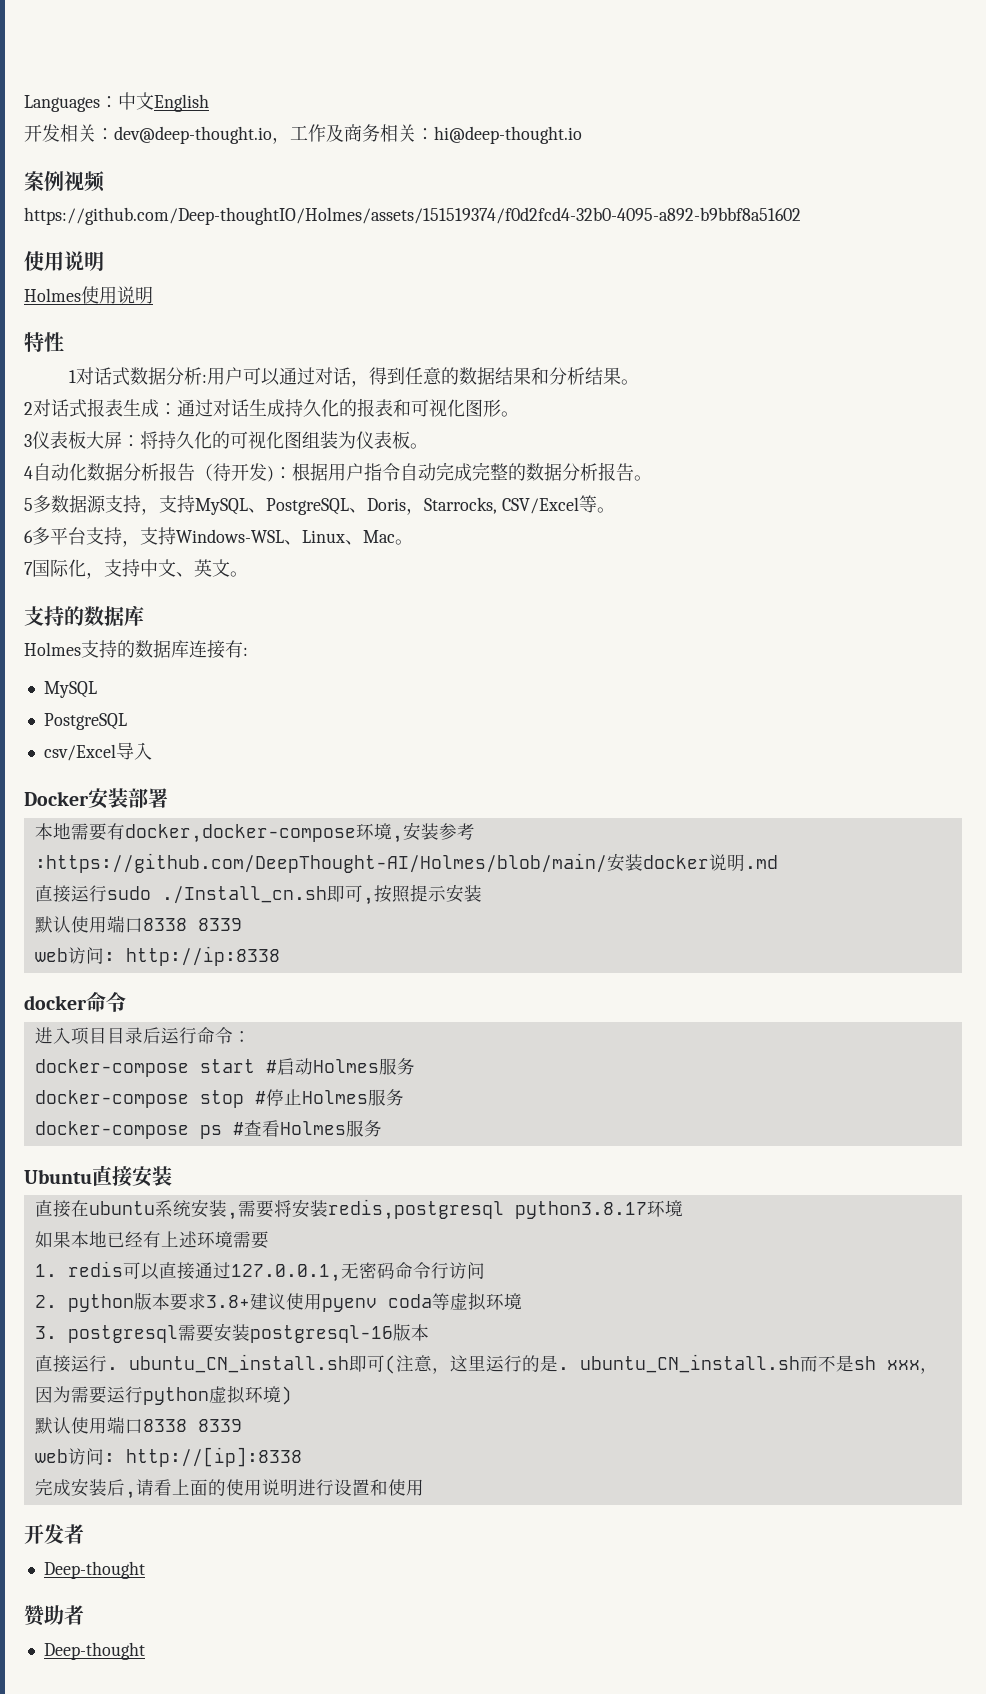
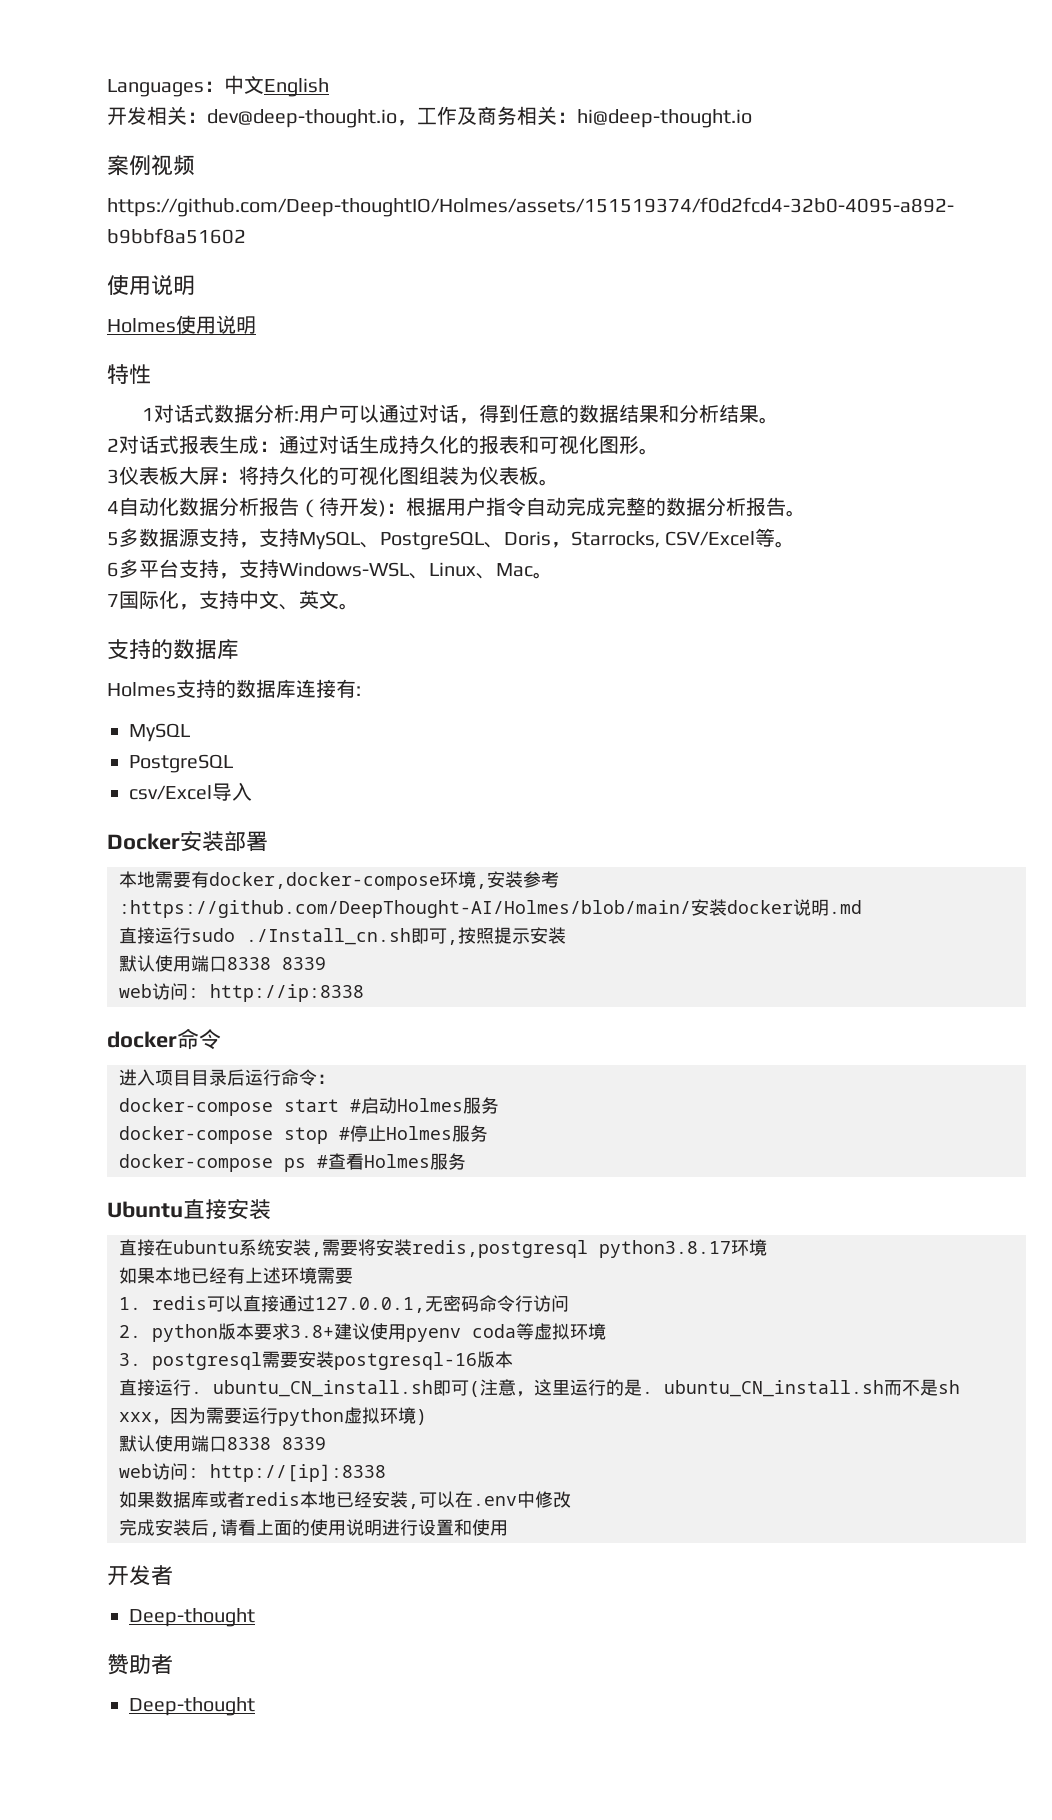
(302, 1457) none -> [119,1491,571,1509] // 如果数据库或者redis本地已经安装,可以在.env中修改

